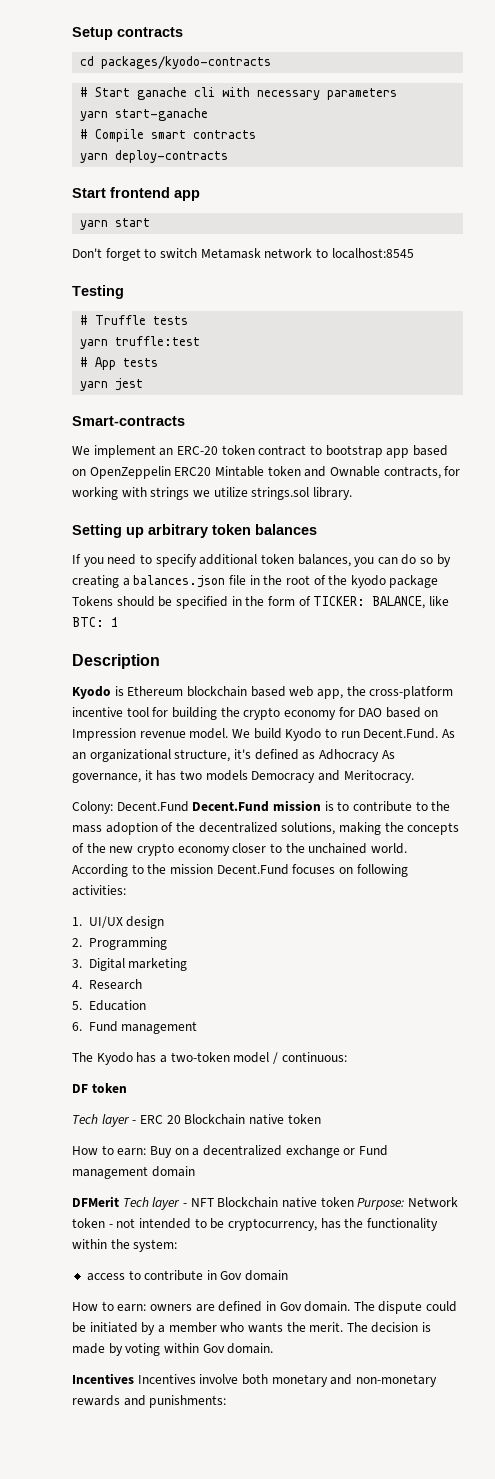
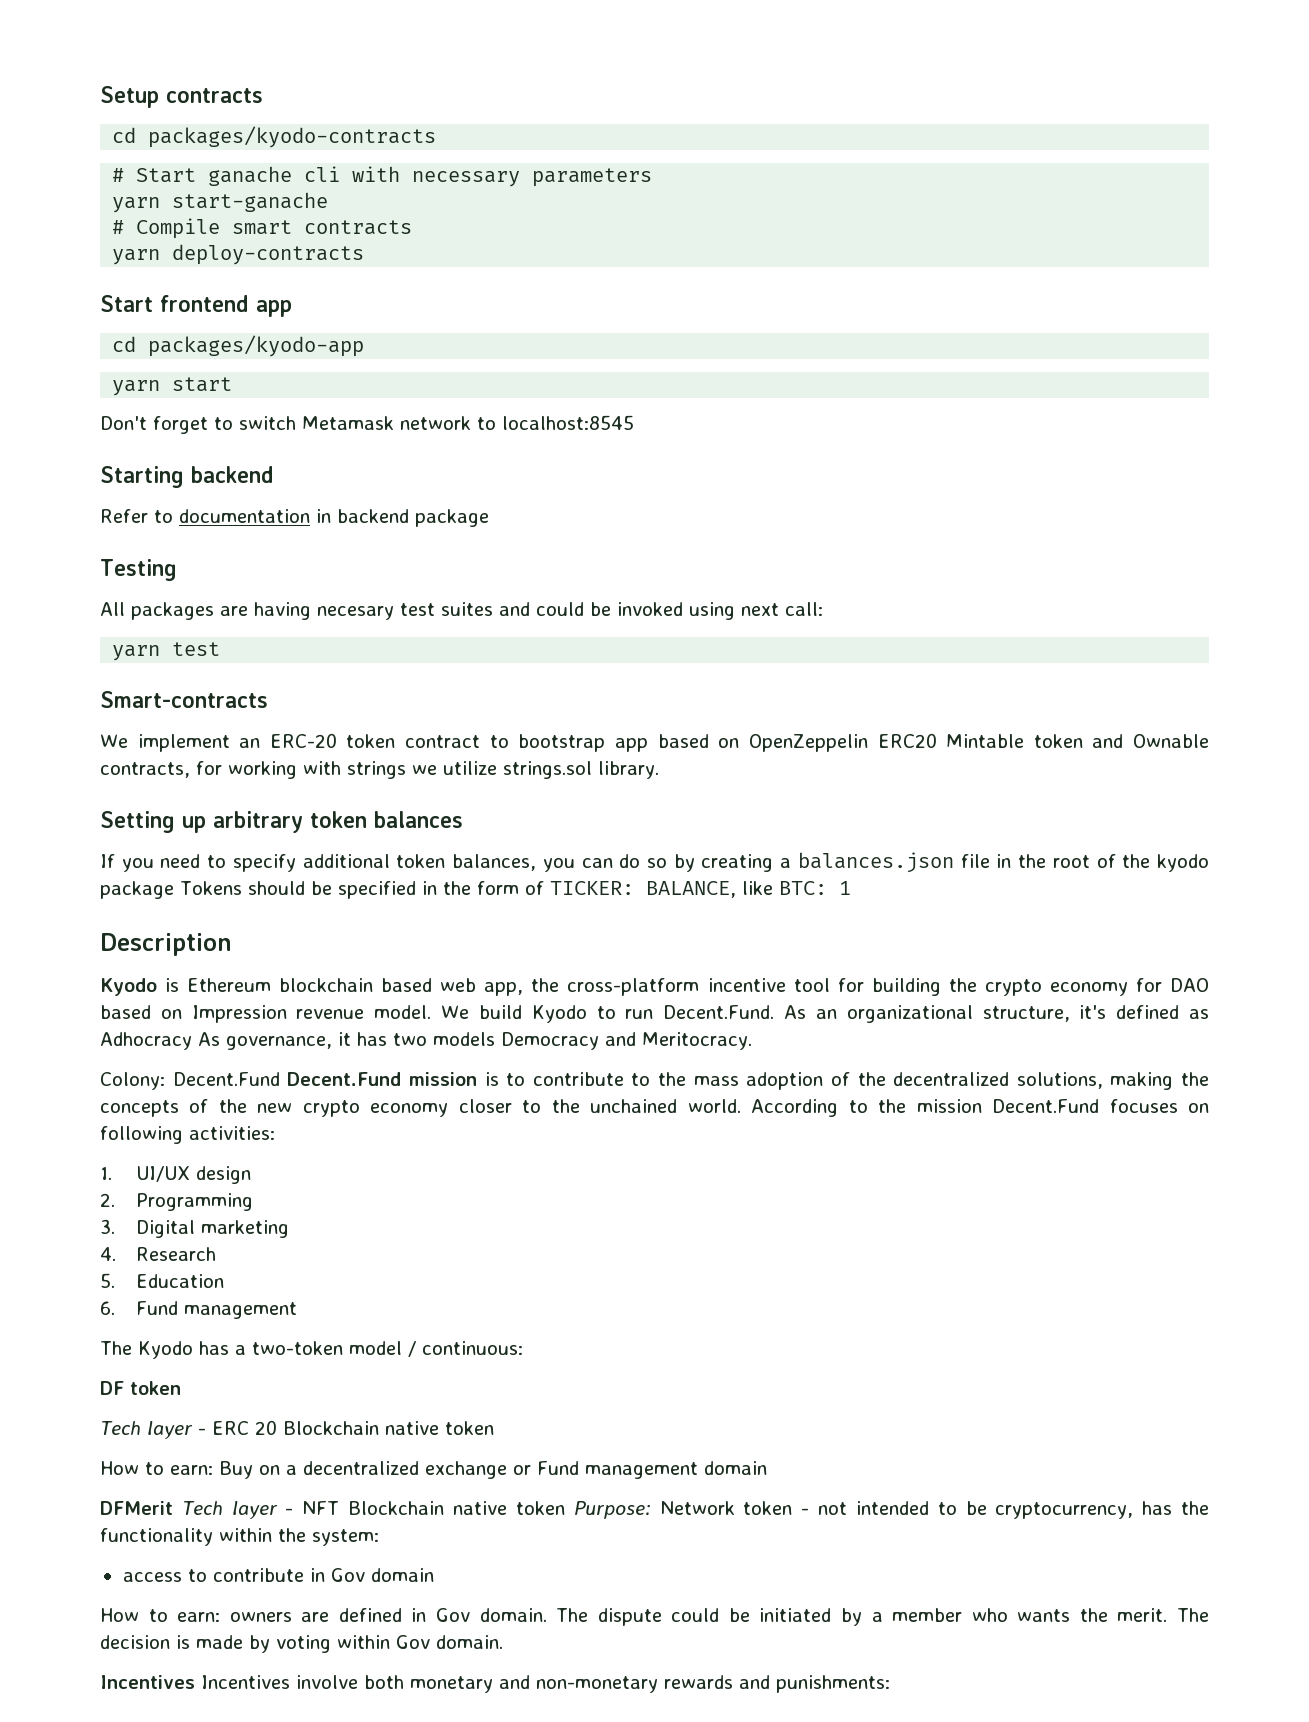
(200, 195) none -> [112,335,365,357] // cd packages/kyodo-app
[72,285,124,299] [80,315,189,325] [80,336,201,349] [80,357,159,370] [80,378,144,391] Testing // # Truffle tests // yarn truffle:test // # App tests // yarn jest -> [100,466,274,488] [100,509,489,527] [100,559,177,581] [100,602,823,620] [112,642,221,661] Starting backend // Refer to documentation in backend package // Testing // All packages are having necesary test suites and could be invoked using next call: // yarn test

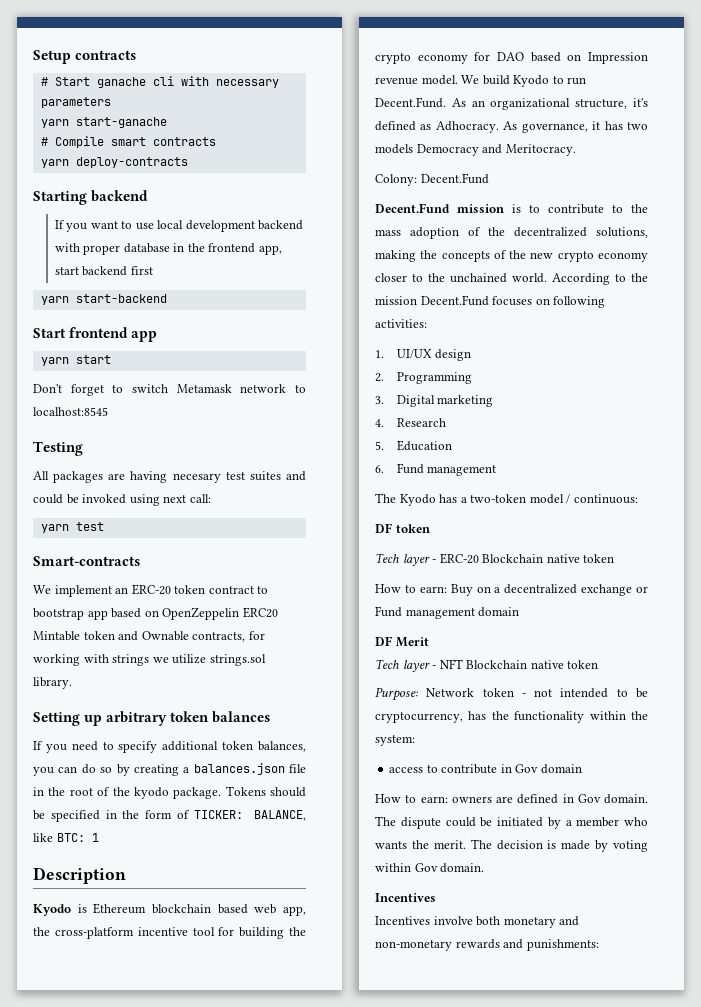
[112,126,437,148] // cd packages/kyodo-contracts -> (137, 55) none
(365, 254) none -> [33,190,149,205] [54,220,304,232] [54,243,282,255] [54,266,153,276] [40,294,167,305] // Starting backend // If you want to use local development backend with proper database in the frontend app, start backend first // yarn start-backend
[112,335,365,357] // cd packages/kyodo-app -> (158, 336) none
[100,466,274,488] [100,509,489,527] // Starting backend // Refer to documentation in backend package -> (108, 411) none
[100,881,174,899] package -> [173,787,222,799] package.
[100,1032,192,1050] Adhocracy -> [435,121,499,133] Adhocracy.
(280, 1079) none -> (489, 178) //
[211,1420,277,1435] ERC 20 -> [439,553,479,564] ERC-20
[100,1501,173,1515] DFMerit -> [375,636,429,647] DF Merit //
(565, 1508) none -> (599, 664) //
(195, 1682) none -> (436, 897) //

